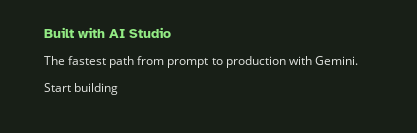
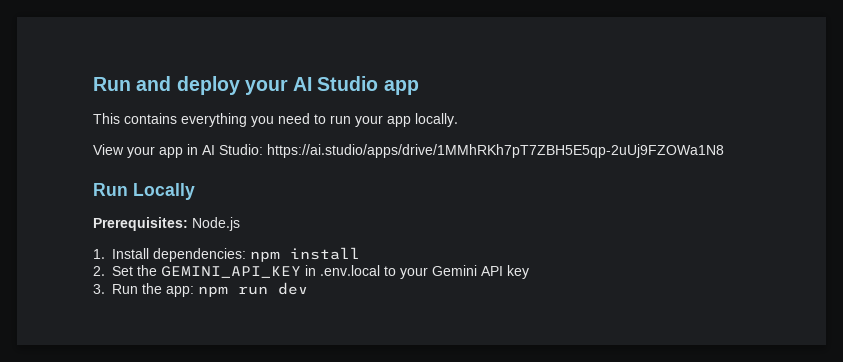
[44,27,171,38] [44,56,358,68] [44,83,119,95] Built with AI Studio // The fastest path from prompt to production with Gemini. // Start building -> [93,76,419,95] [93,113,458,127] [93,144,724,158] [93,183,195,200] [93,217,240,231] [93,247,360,262] [93,265,529,279] [93,282,308,297] Run and deploy your AI Studio app // This contains everything you need to run your app locally. // View your app in AI Studio: https://ai.studio/apps/drive/1MMhRKh7pT7ZBH5E5qp-2uUj9FZOWa1N8 // Run Locally // Prerequisites: Node.js // 1. Install dependencies: npm install // 2. Set the GEMINI_API_KEY in .env.local to your Gemini API key // 3. Run the app: npm run dev

